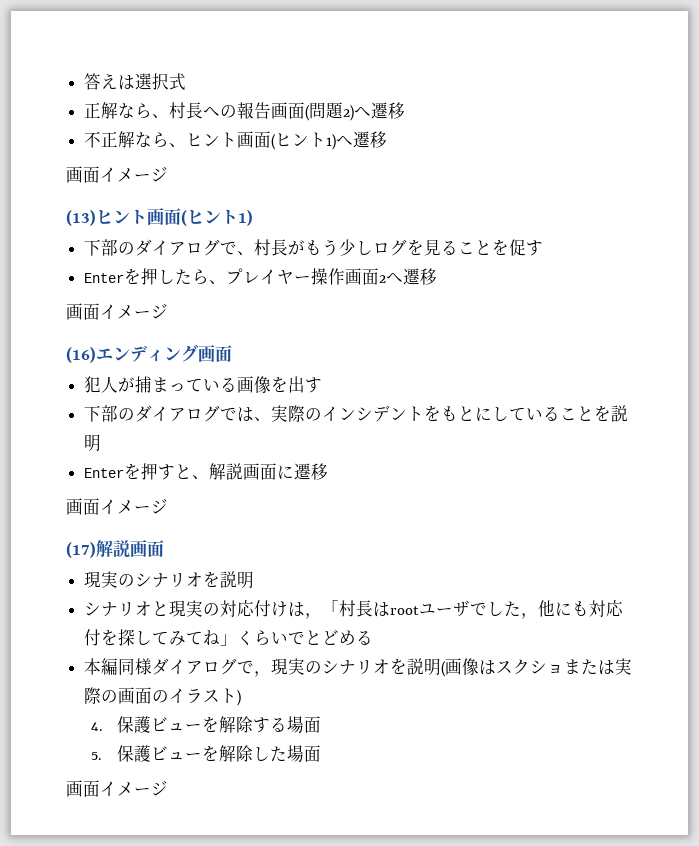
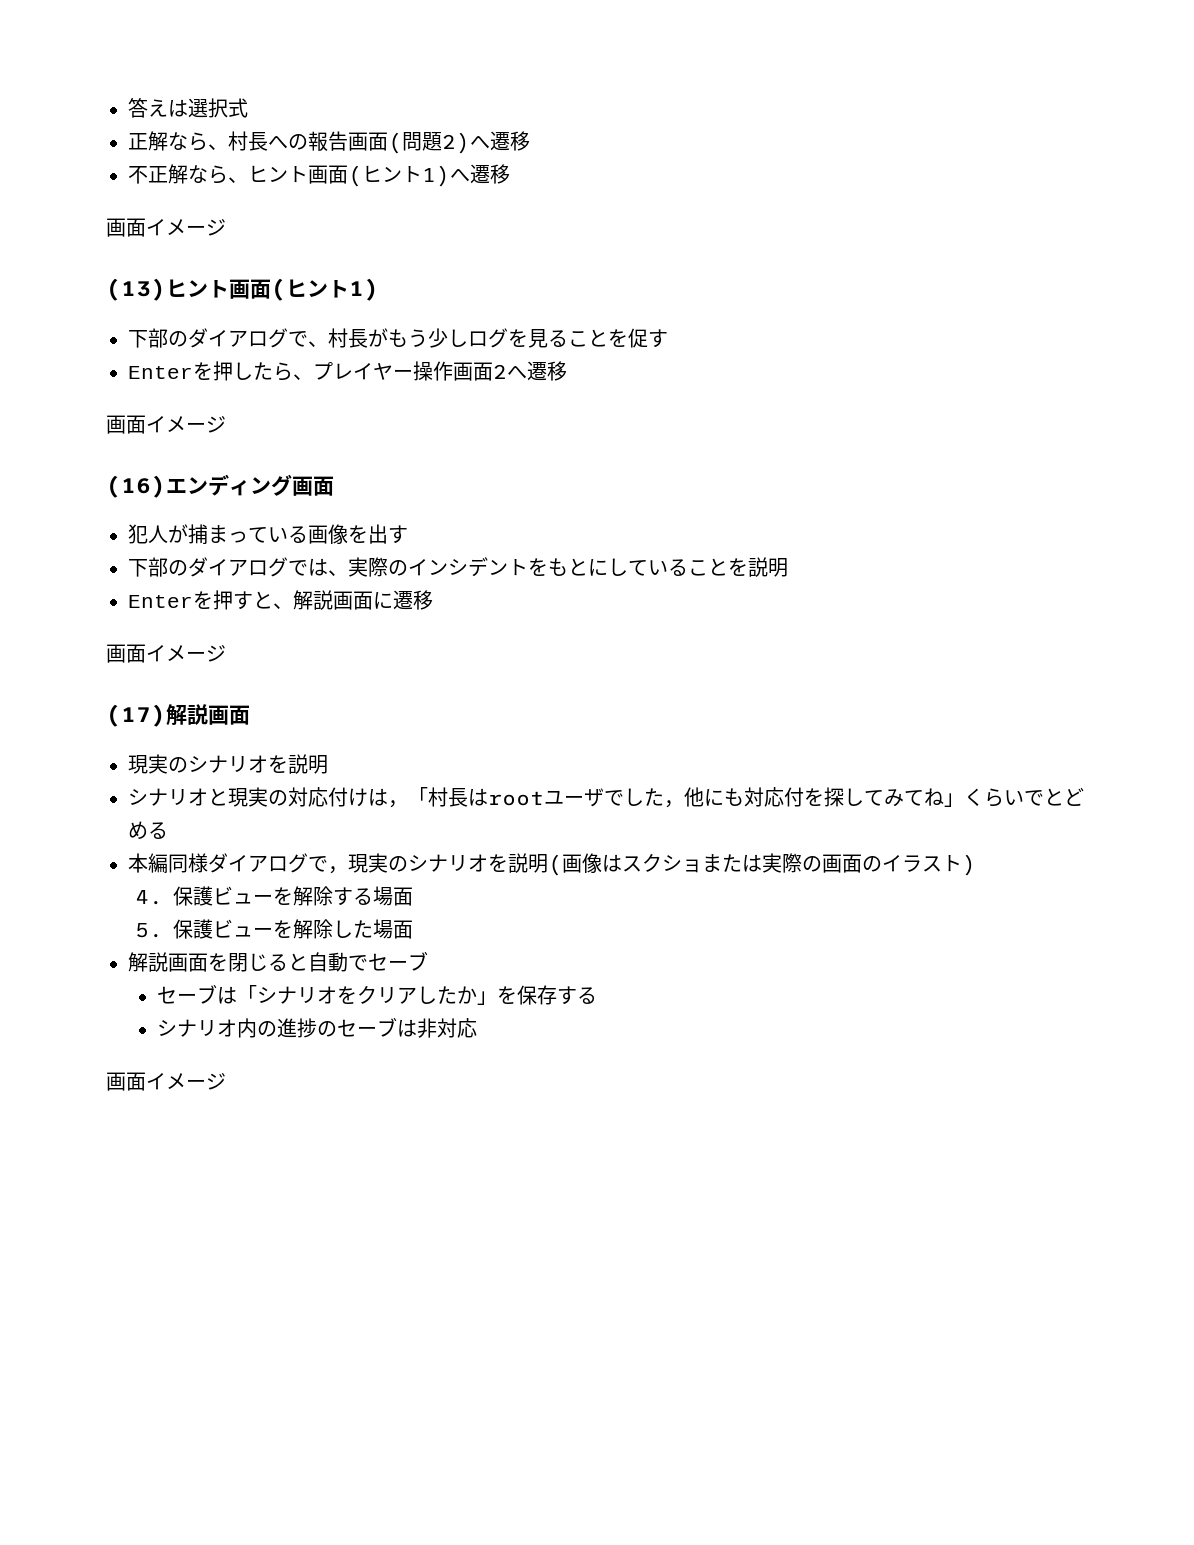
(321, 753) none -> [128,951,428,972] [156,984,597,1005] [156,1017,477,1038] // 解説画面を閉じると自動でセーブ // セーブは「シナリオをクリアしたか」を保存する // シナリオ内の進捗のセーブは非対応

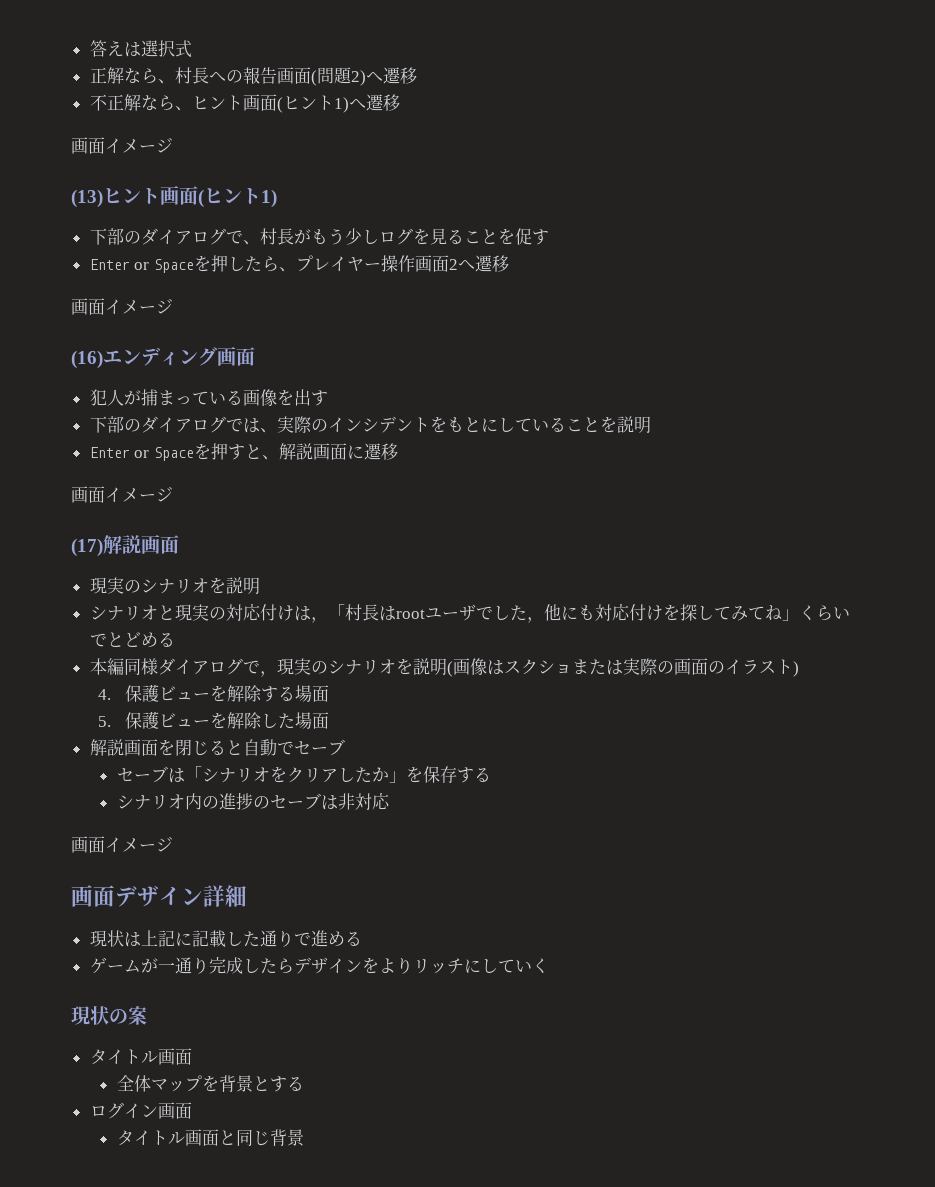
(193, 372) none -> [134,259,194,273] or Space
(193, 601) none -> [134,447,194,461] or Space
(804, 797) none -> [645,605,663,621] け
(226, 1081) none -> [71,885,247,907] [89,930,362,948] [89,957,549,974] [71,1006,147,1025] [89,1048,192,1065] [116,1075,304,1093] [89,1102,192,1119] [116,1129,304,1147] // 画面デザイン詳細 // 現状は上記に記載した通りで進める // ゲームが一通り完成したらデザインをよりリッチにしていく // 現状の案 // タイトル画面 // 全体マップを背景とする // ログイン画面 // タイトル画面と同じ背景

